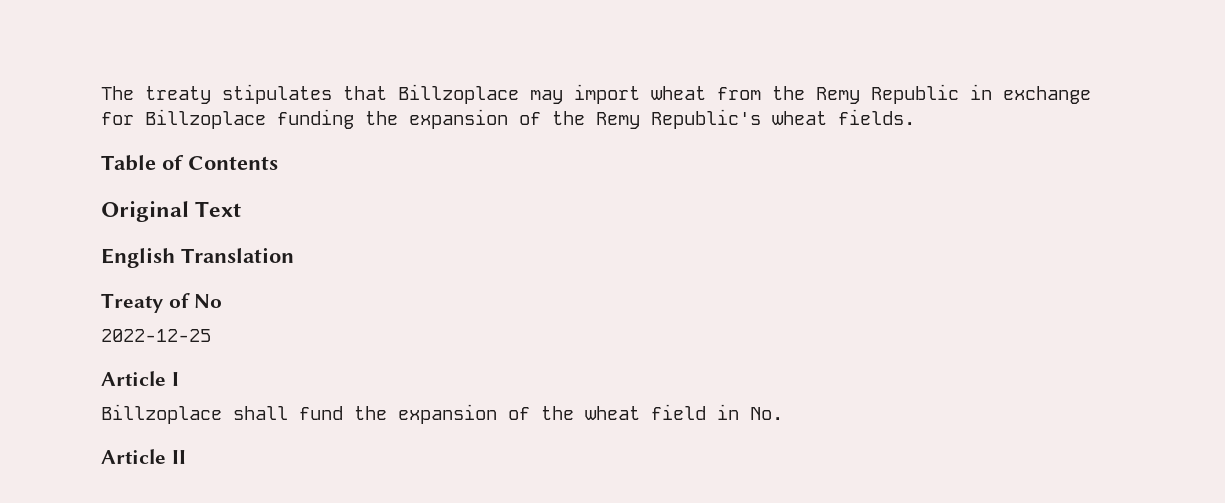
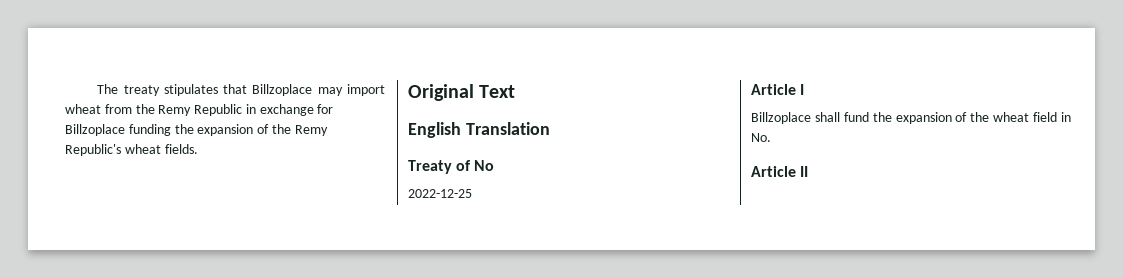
[101,155,278,171] // Table of Contents -> (198, 149) none

